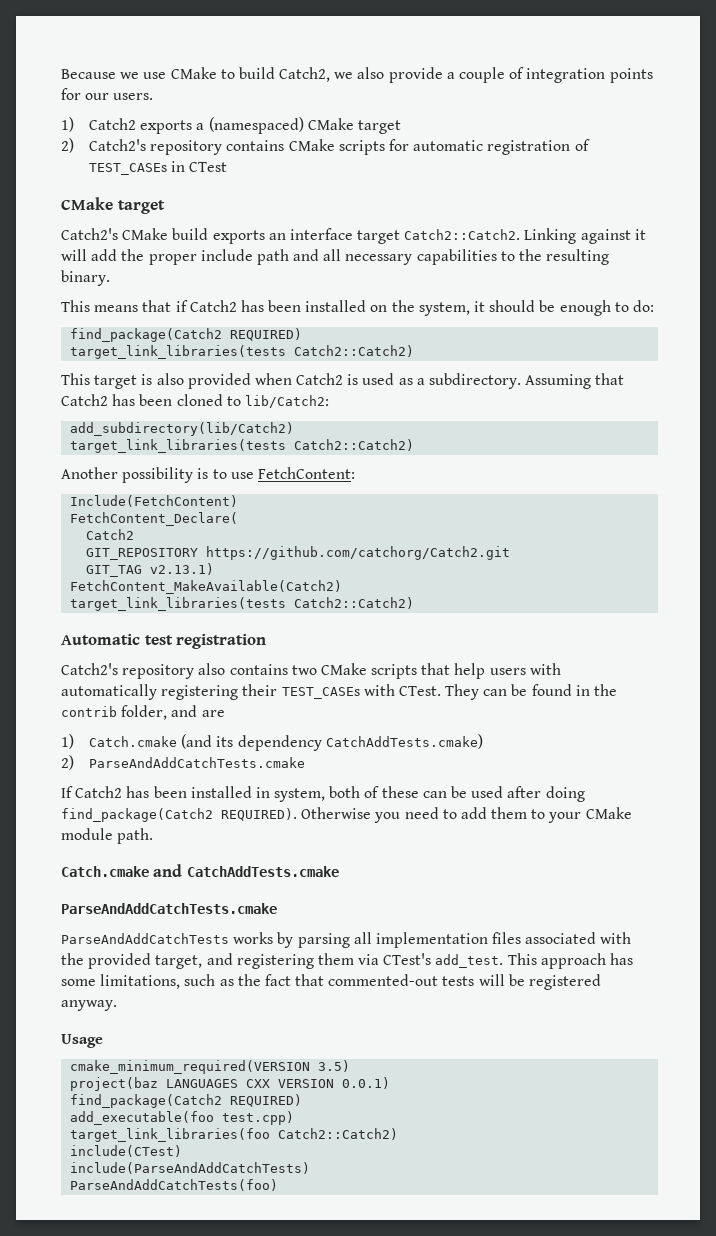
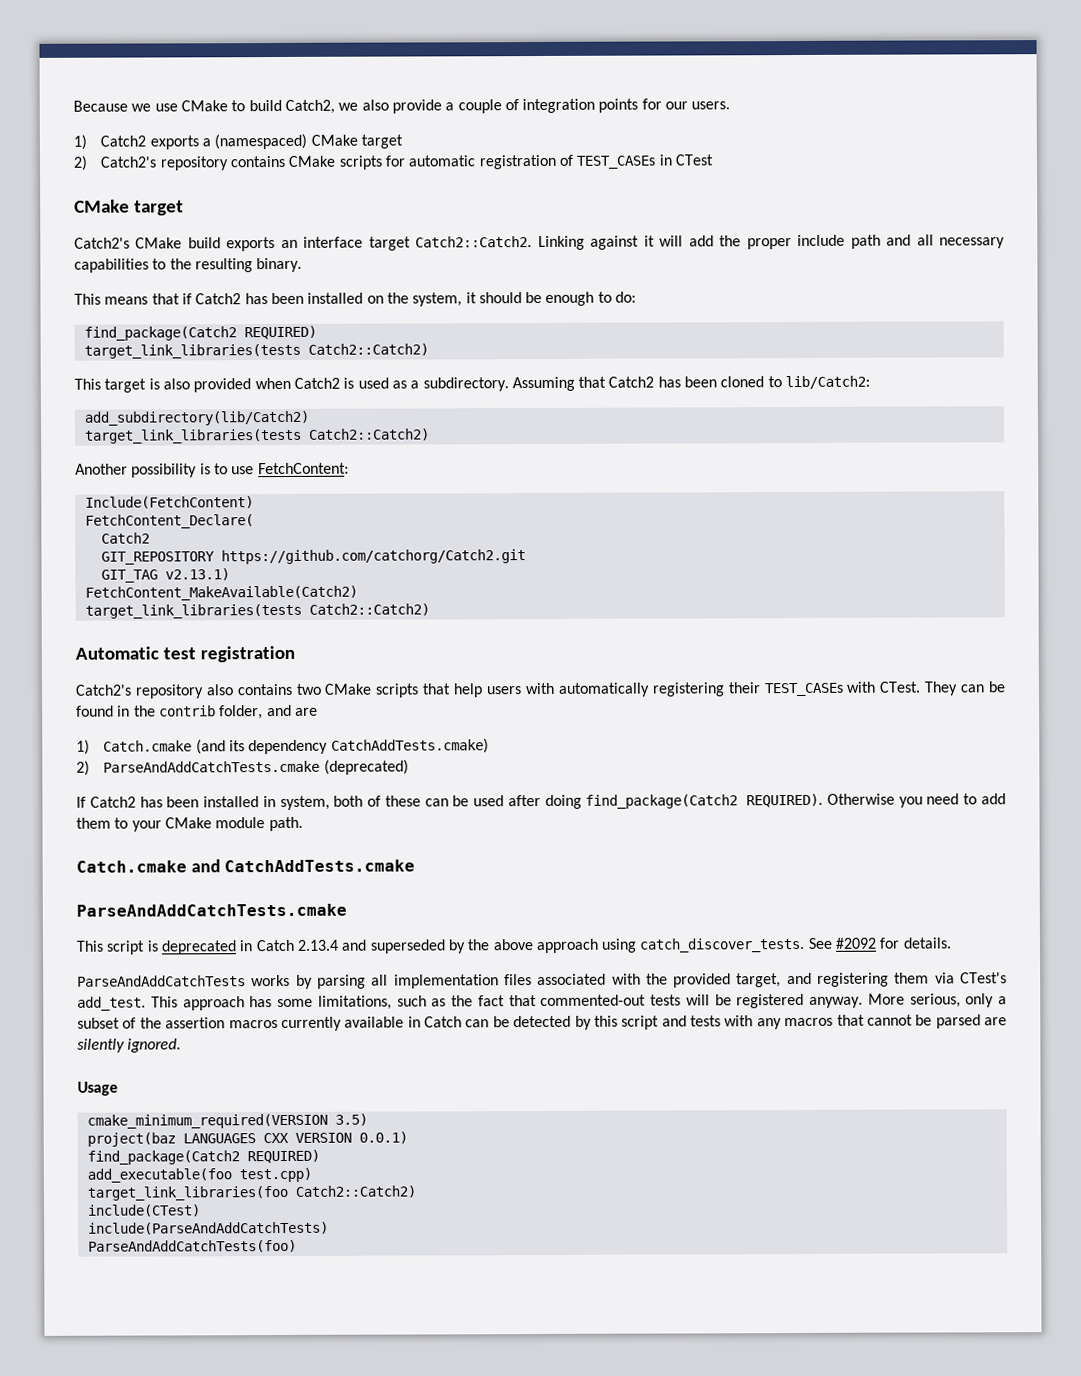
(306, 762) none -> [323,759,409,775] (deprecated)
(277, 908) none -> [76,937,952,955] // This script is deprecated in Catch 2.13.4 and superseded by the above approach using catch_discover_tests. See #2092 for details.
(117, 1005) none -> [867,993,1007,1008] [77,1014,1007,1032] [77,1038,182,1053] More serious, only a subset of the assertion macros currently available in Catch can be detected by this script and tests with any macros that cannot be parsed are silently ignored.

